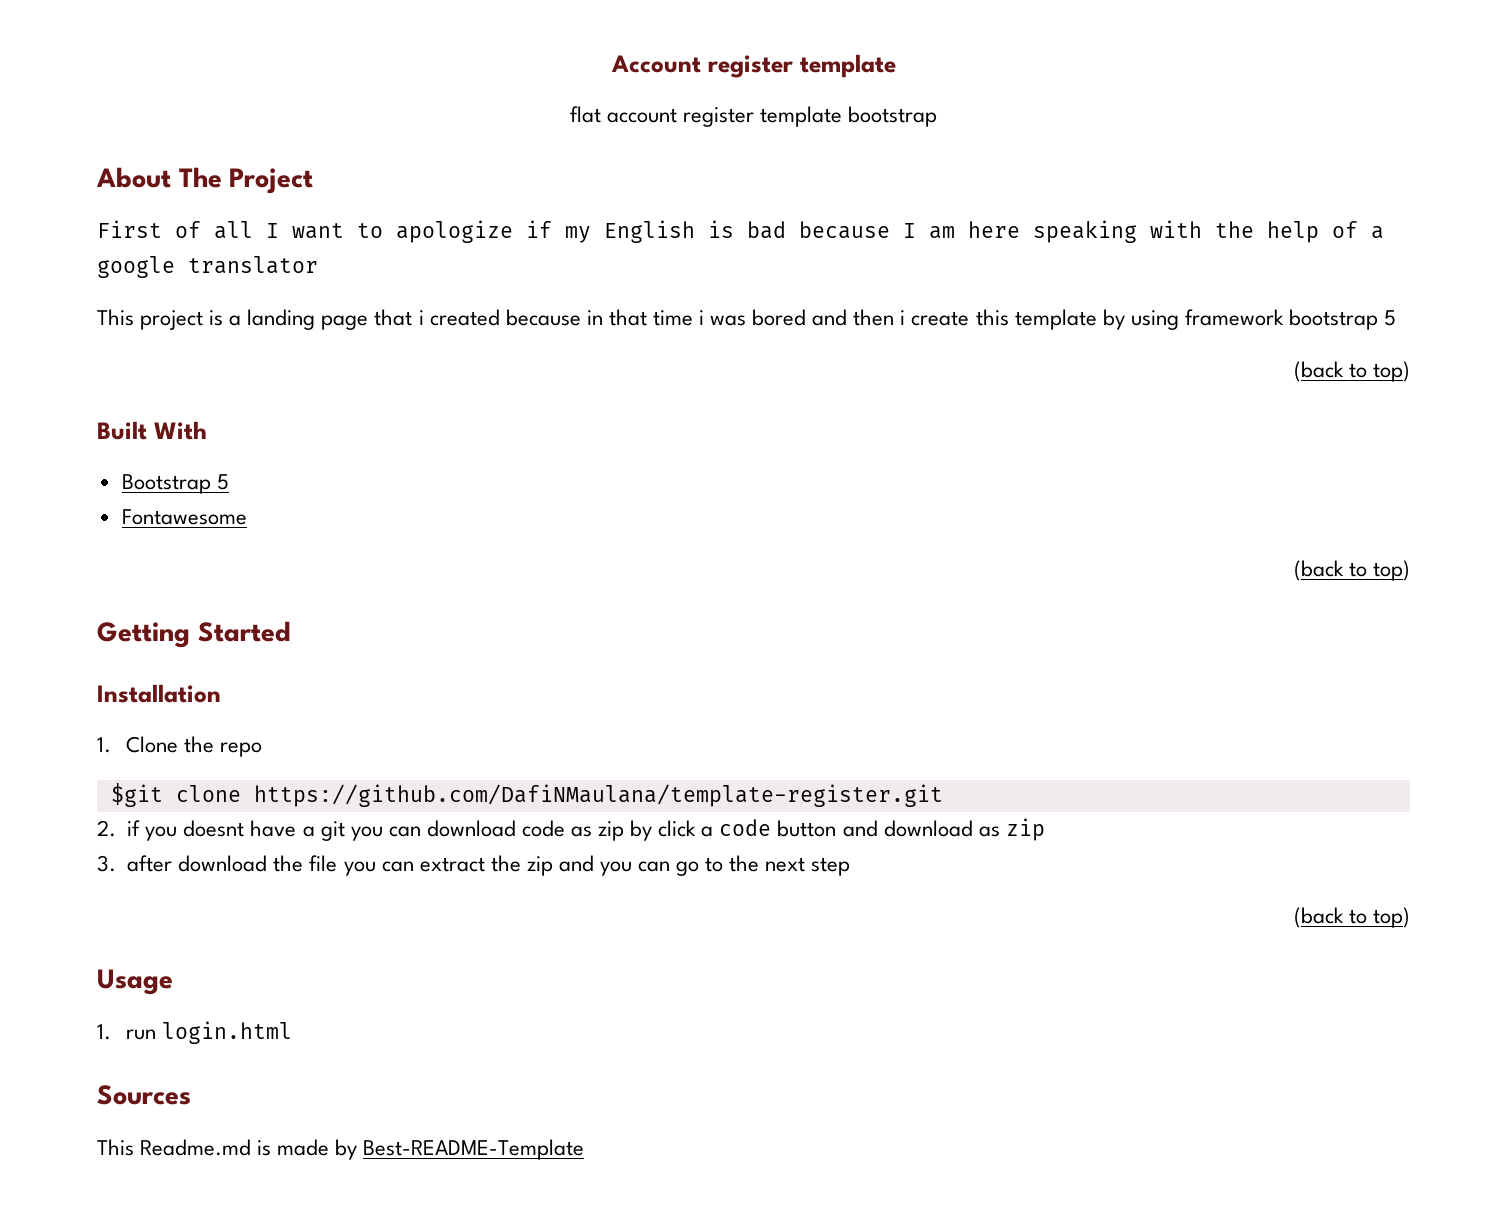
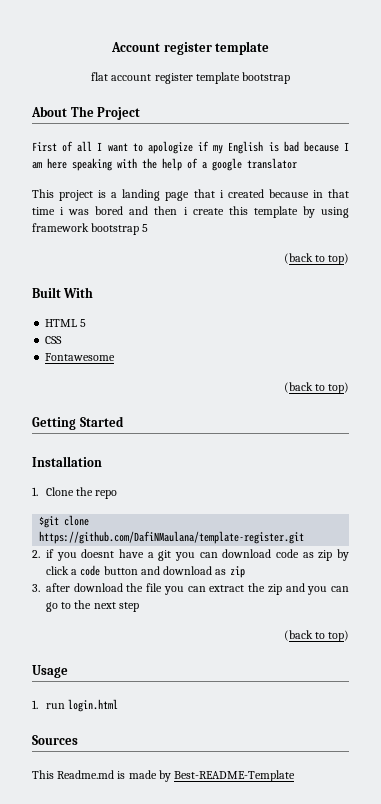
[121,474,229,494] Bootstrap 5 -> [45,319,87,327] [45,336,63,344] HTML 5 // CSS

